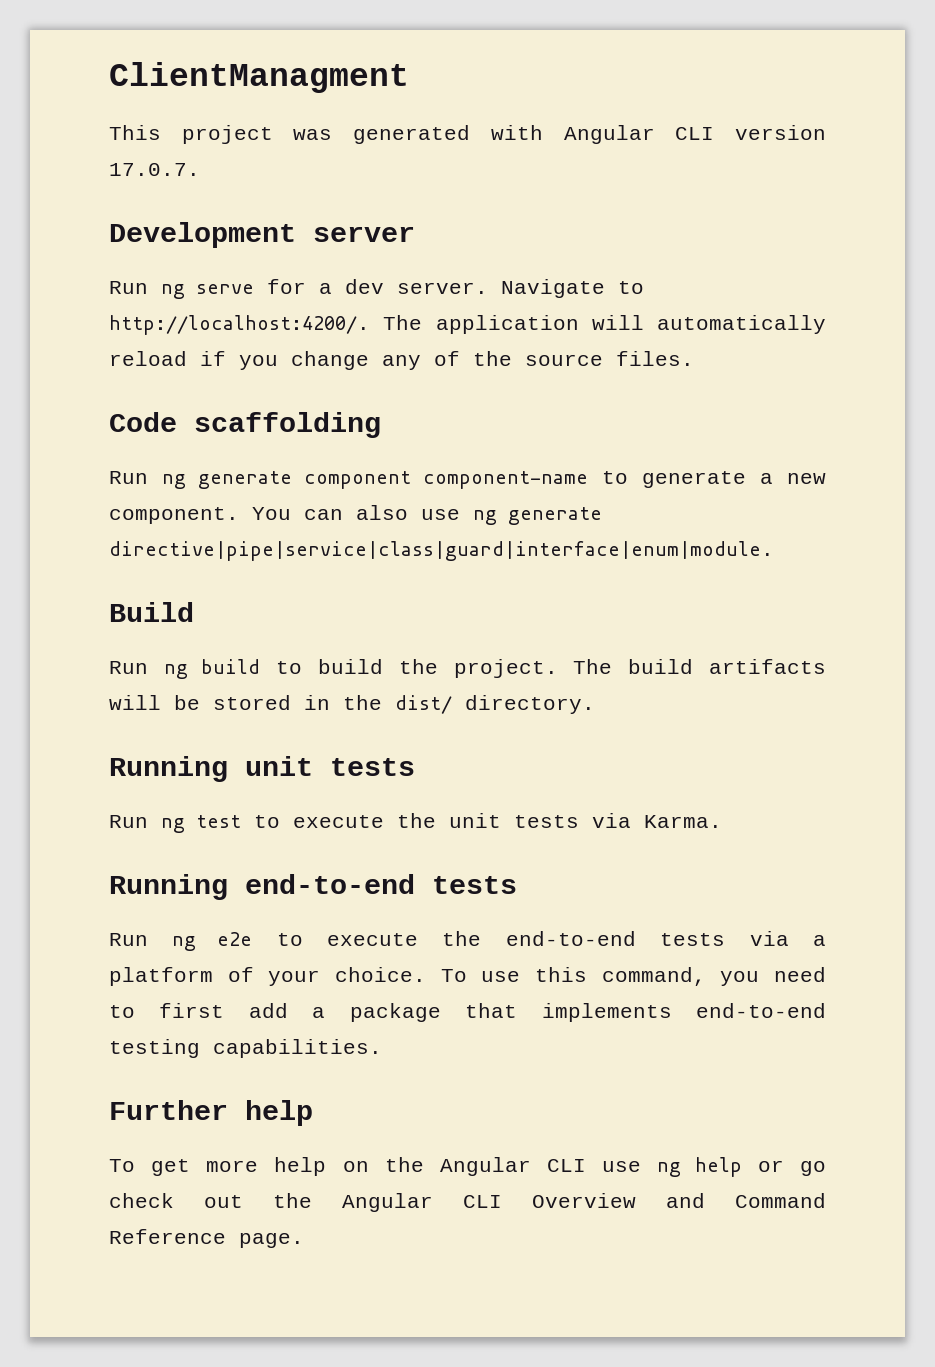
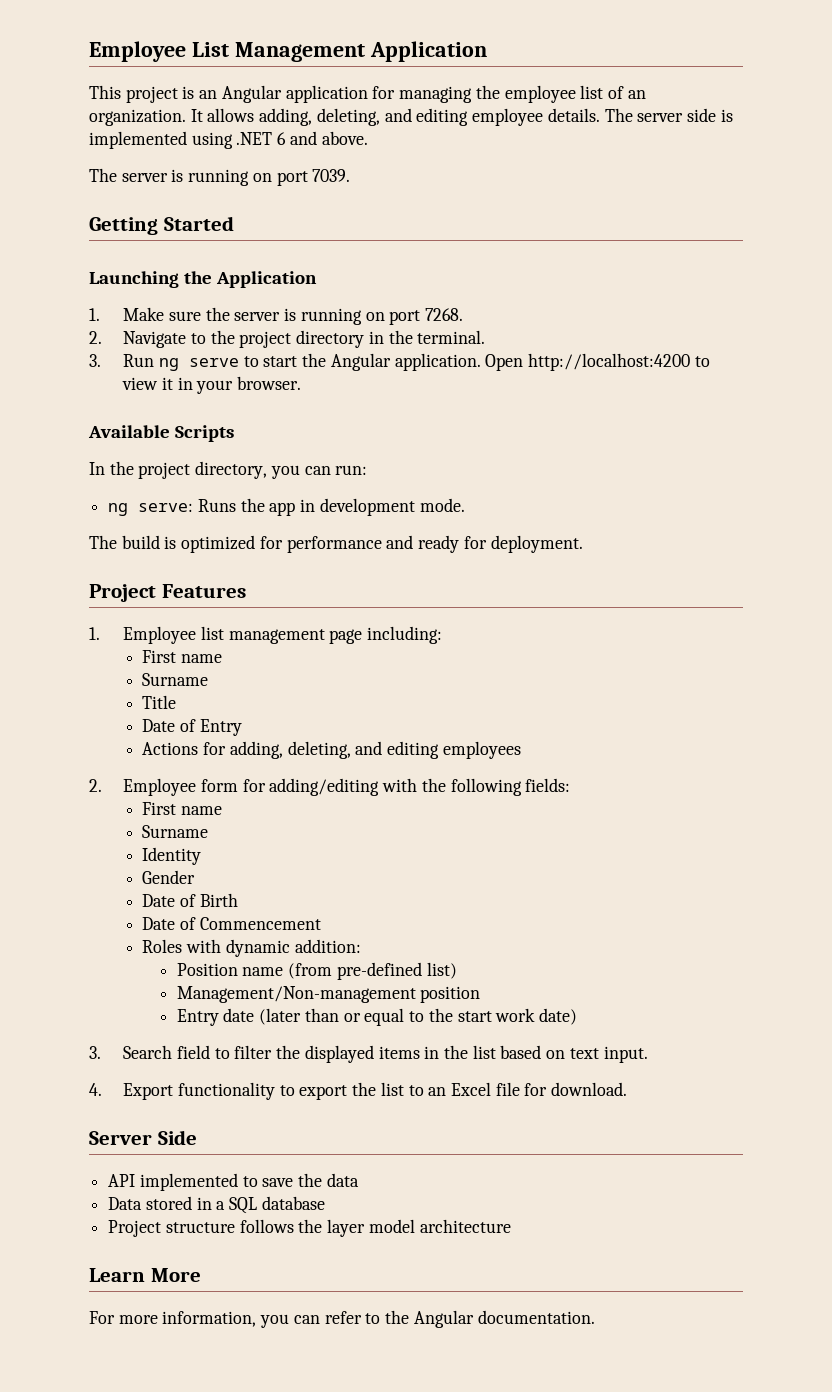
[109,62,409,93] [109,125,826,144] [109,163,200,176] [109,222,415,248] [109,279,644,299] [109,315,826,335] [109,351,694,370] [109,412,381,438] [109,471,826,489] [109,505,602,525] [109,541,774,561] [109,602,194,622] [109,659,826,679] [109,695,595,714] [109,756,415,782] [109,813,722,833] [109,874,517,900] [109,931,826,951] [109,967,826,986] [109,1003,827,1022] [109,1039,382,1058] [109,1100,313,1126] [109,1157,826,1177] [109,1193,826,1212] [109,1229,304,1248] ClientManagment // This project was generated with Angular CLI version 17.0.7. // Development server // Run ng serve for a dev server. Navigate to http://localhost:4200/. The application will automatically reload if you change any of the source files. // Code scaffolding // Run ng generate component component-name to generate a new component. You can also use ng generate directive|pipe|service|class|guard|interface|enum|module. // Build // Run ng build to build the project. The build artifacts will be stored in the dist/ directory. // Running unit tests // Run ng test to execute the unit tests via Karma. // Running end-to-end tests // Run ng e2e to execute the end-to-end tests via a platform of your choice. To use this command, you need to first add a package that implements end-to-end testing capabilities. // Further help // To get more help on the Angular CLI use ng help or go check out the Angular CLI Overview and Command Reference page. -> [89,41,487,62] [89,85,646,103] [89,108,733,126] [89,131,368,149] [89,168,351,186] [89,216,234,235] [89,271,318,288] [89,307,464,325] [89,330,486,348] [89,353,710,371] [122,376,302,394] [88,425,235,442] [89,461,368,479] [108,498,465,516] [89,535,583,553] [89,584,246,602] [89,626,443,644] [142,650,223,663] [142,673,209,686] [142,695,177,709] [142,719,242,736] [142,741,521,759] [89,778,571,796] [142,802,223,815] [142,825,209,838] [142,847,202,865] [142,870,196,884] [142,893,238,907] [142,917,321,930] [142,939,361,957] [176,962,457,980] [176,986,481,1003] [176,1008,577,1026] [89,1045,648,1063] [89,1082,628,1100] [89,1130,197,1145] [108,1173,359,1191] [108,1196,325,1214] [108,1219,511,1237] [89,1268,201,1282] [89,1310,595,1328] Employee List Management Application // This project is an Angular application for managing the employee list of an organization. It allows adding, deleting, and editing employee details. The server side is implemented using .NET 6 and above. // The server is running on port 7039. // Getting Started // Launching the Application // 1. Make sure the server is running on port 7268. // 2. Navigate to the project directory in the terminal. // 3. Run ng serve to start the Angular application. Open http://localhost:4200 to view it in your browser. // Available Scripts // In the project directory, you can run: // ng serve: Runs the app in development mode. // The build is optimized for performance and ready for deployment. // Project Features // 1. Employee list management page including: // First name // Surname // Title // Date of Entry // Actions for adding, deleting, and editing employees // 2. Employee form for adding/editing with the following fields: // First name // Surname // Identity // Gender // Date of Birth // Date of Commencement // Roles with dynamic addition: // Position name (from pre-defined list) // Management/Non-management position // Entry date (later than or equal to the start work date) // 3. Search field to filter the displayed items in the list based on text input. // 4. Export functionality to export the list to an Excel file for download. // Server Side // API implemented to save the data // Data stored in a SQL database // Project structure follows the layer model architecture // Learn More // For more information, you can refer to the Angular documentation.

